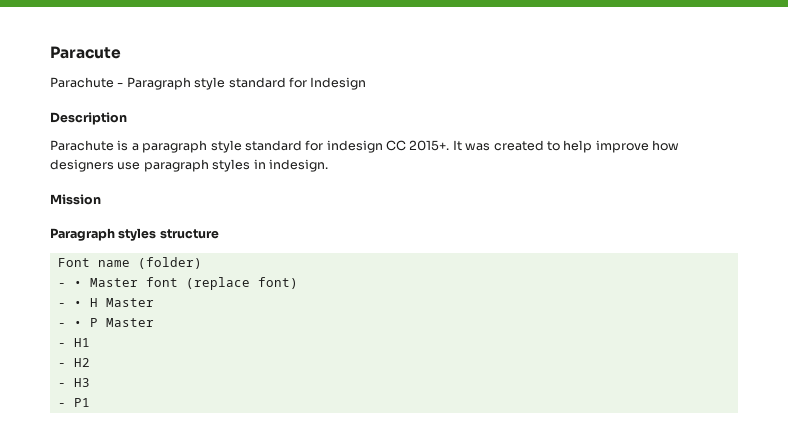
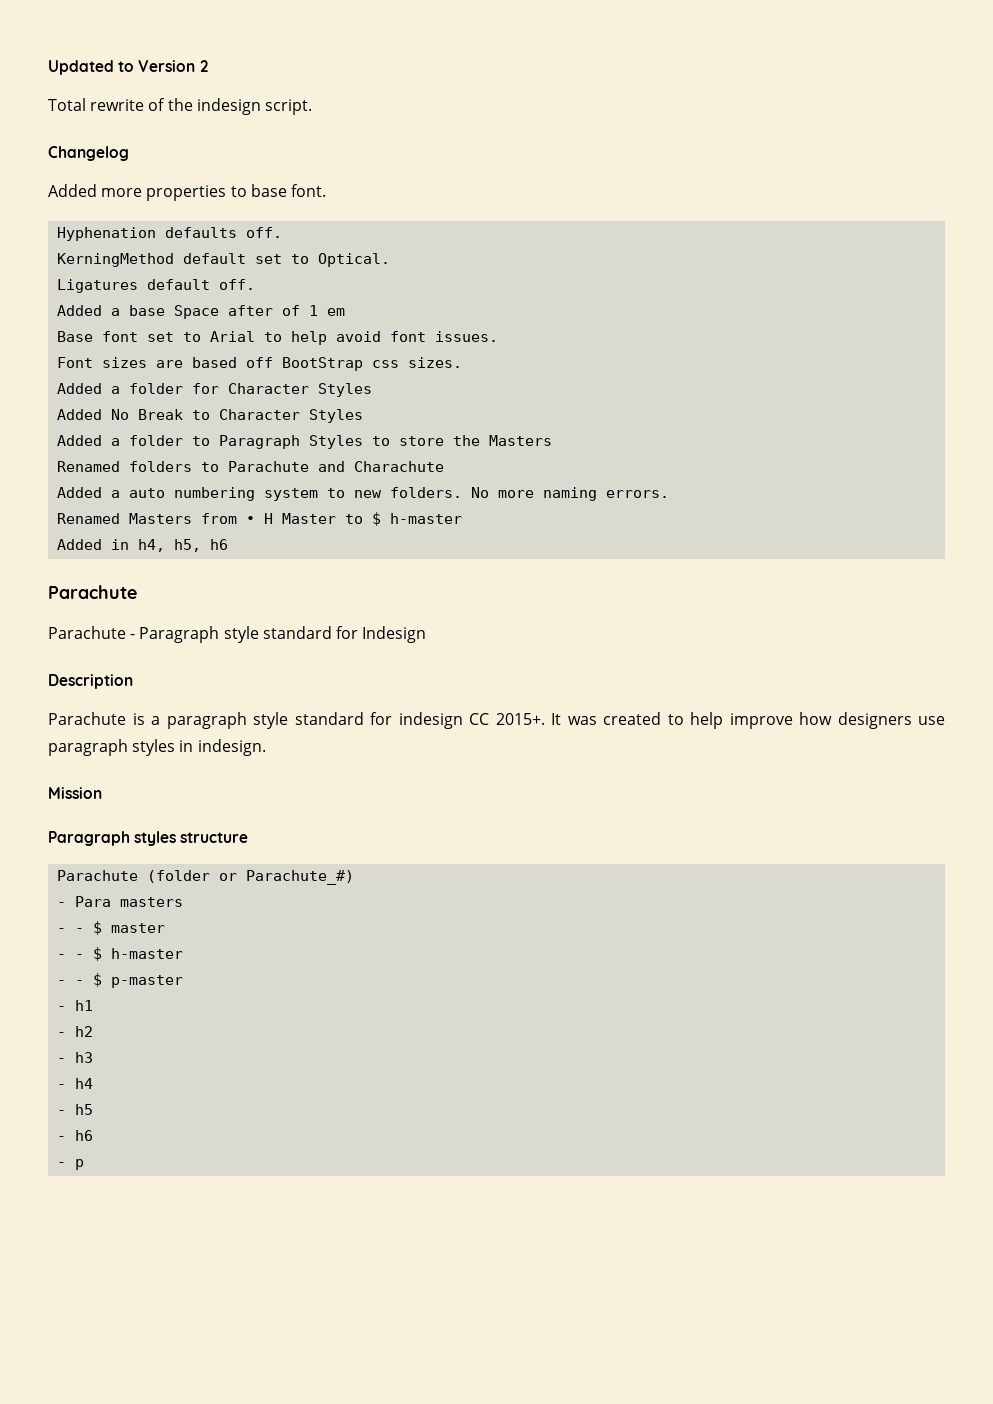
[50,46,121,59] Paracute -> [48,60,208,75] [48,98,312,115] [48,146,129,161] [48,184,326,201] [57,227,283,241] [57,253,391,267] [57,279,256,293] [57,305,346,319] [57,331,499,345] [57,357,463,371] [57,383,373,397] [57,409,364,423] [57,435,553,449] [57,461,445,472] [57,487,670,501] [57,512,463,526] [57,539,229,552] [48,585,137,599] Updated to Version 2 // Total rewrite of the indesign script. // Changelog // Added more properties to base font. // Hyphenation defaults off. // KerningMethod default set to Optical. // Ligatures default off. // Added a base Space after of 1 em // Base font set to Arial to help avoid font issues. // Font sizes are based off BootStrap css sizes. // Added a folder for Character Styles // Added No Break to Character Styles // Added a folder to Paragraph Styles to store the Masters // Renamed folders to Parachute and Charachute // Added a auto numbering system to new folders. No more naming errors. // Renamed Masters from • H Master to $ h-master // Added in h4, h5, h6 // Parachute
[57,257,202,269] [57,277,298,290] [57,298,154,307] [57,318,154,327] [57,338,90,347] [57,358,90,367] [57,378,90,387] [57,398,90,407] Font name (folder) // - • Master font (replace font) // - • H Master // - • P Master // - H1 // - H2 // - H3 // - P1 -> [57,870,355,885] [57,896,184,907] [57,921,166,935] [57,947,184,961] [57,973,184,988] [57,1000,94,1011] [57,1026,94,1037] [57,1052,94,1063] [57,1078,94,1089] [57,1104,94,1115] [57,1130,94,1141] [57,1159,85,1170] Parachute (folder or Parachute_#) // - Para masters // - - $ master // - - $ h-master // - - $ p-master // - h1 // - h2 // - h3 // - h4 // - h5 // - h6 // - p

